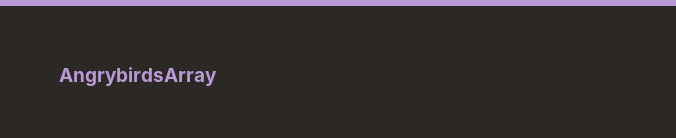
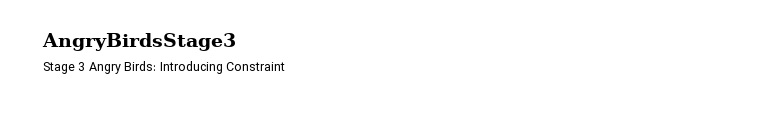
[59,67,217,87] AngrybirdsArray -> [42,33,236,51] [43,61,285,74] AngryBirdsStage3 // Stage 3 Angry Birds: Introducing Constraint

